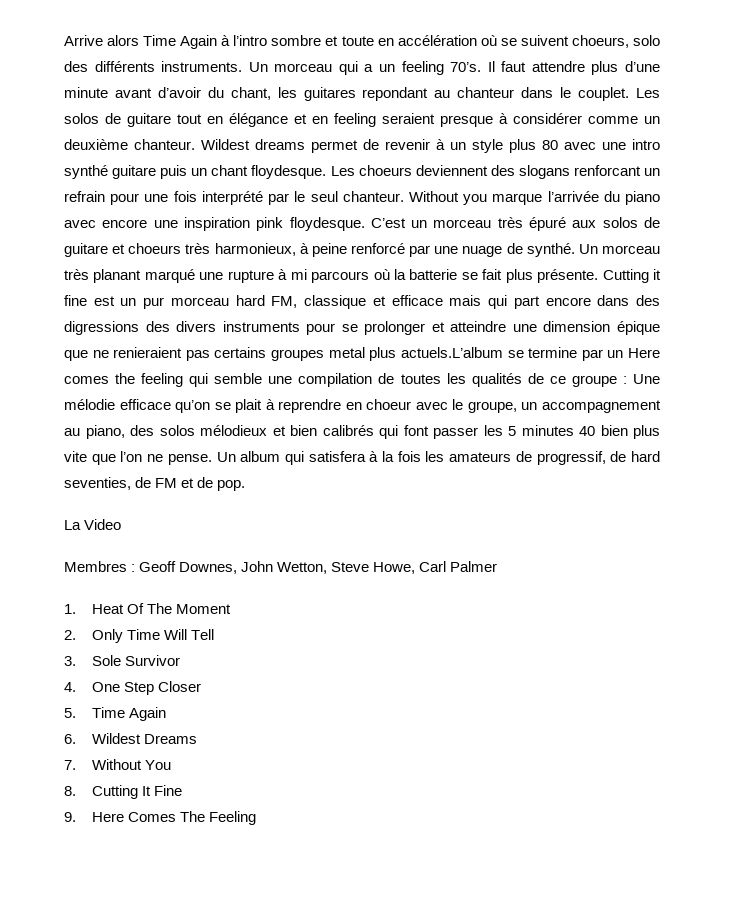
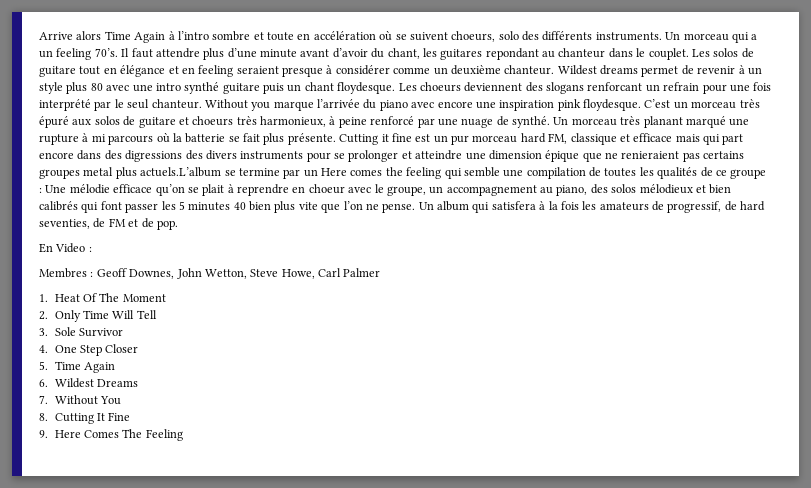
[64,520,81,530] La -> [39,243,53,253] En
(122, 524) none -> [88,247,92,252] :

